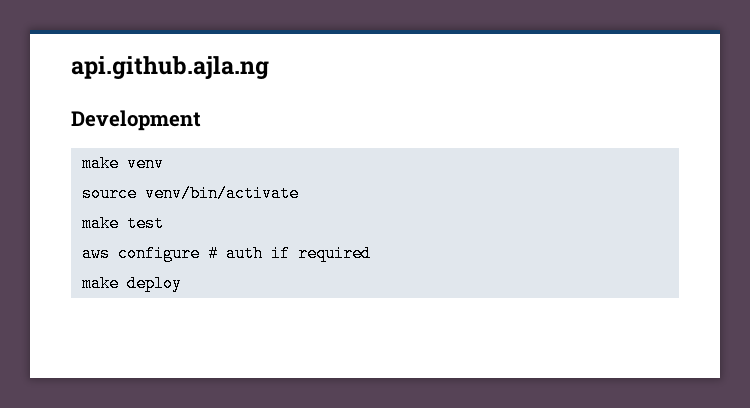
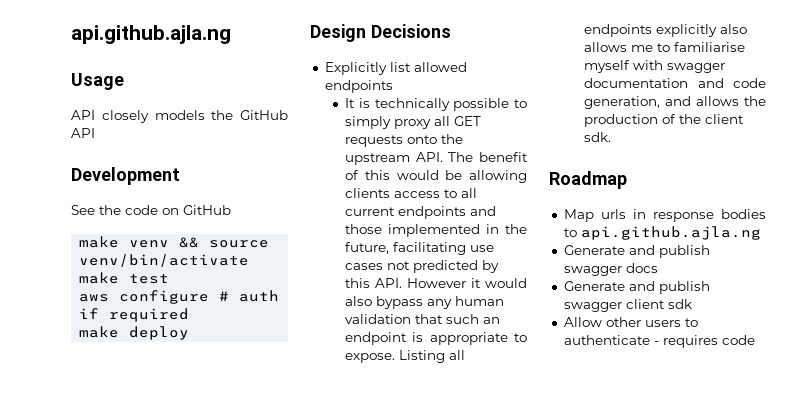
[71,56,269,80] [71,110,201,131] api.github.ajla.ng // Development -> [71,25,231,44] [71,73,124,90] [71,110,288,123] [71,128,95,138] [71,167,180,185] [71,205,231,215] api.github.ajla.ng // Usage // API closely models the GitHub API // Development // See the code on GitHub
(164, 163) // -> [179,237,200,248] &&
(182, 283) none -> [310,24,451,42] [324,62,467,75] [324,80,393,93] [345,98,527,111] [345,116,482,129] [345,134,464,147] [345,152,528,165] [345,170,527,183] [345,188,478,198] [345,206,497,219] [345,224,527,237] [345,242,495,255] [345,260,500,273] [345,278,527,288] [345,296,505,309] [345,314,501,324] [345,332,527,345] [345,350,466,363] [584,24,748,37] [584,42,746,52] [584,60,726,73] [584,78,766,88] [584,96,766,109] [584,114,745,127] [584,132,612,142] [549,171,627,189] [563,209,766,222] [563,226,761,240] [563,245,710,258] [563,263,658,276] [563,281,710,294] [563,299,692,312] [563,317,698,327] [563,335,755,348] // Design Decisions // Explicitly list allowed endpoints // It is technically possible to simply proxy all GET requests onto the upstream API. The benefit of this would be allowing clients access to all current endpoints and those implemented in the future, facilitating use cases not predicted by this API. However it would also bypass any human validation that such an endpoint is appropriate to expose. Listing all endpoints explicitly also allows me to familiarise myself with swagger documentation and code generation, and allows the production of the client sdk. // Roadmap // Map urls in response bodies to api.github.ajla.ng // Generate and publish swagger docs // Generate and publish swagger client sdk // Allow other users to authenticate - requires code

